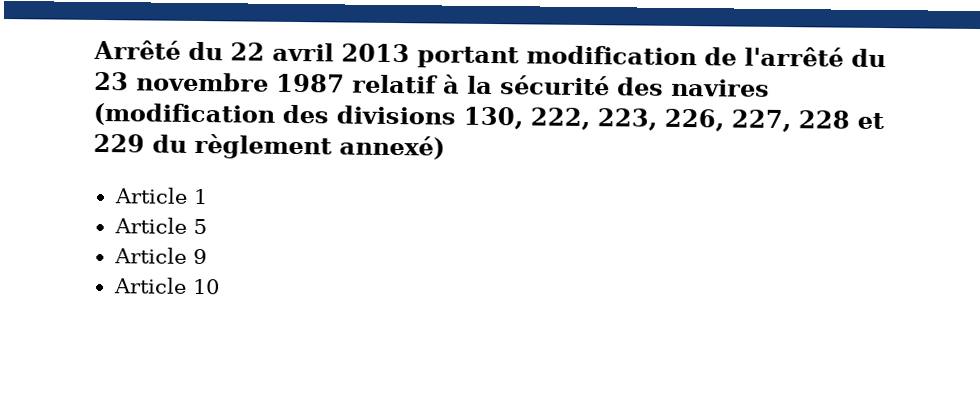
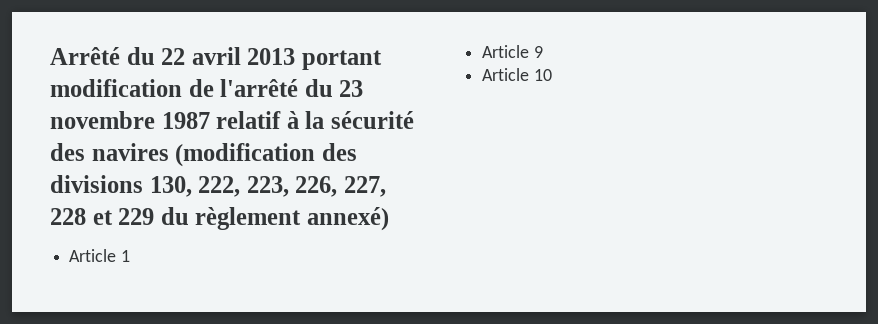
[113,217,207,235] // Article 5 -> (130, 256) none

